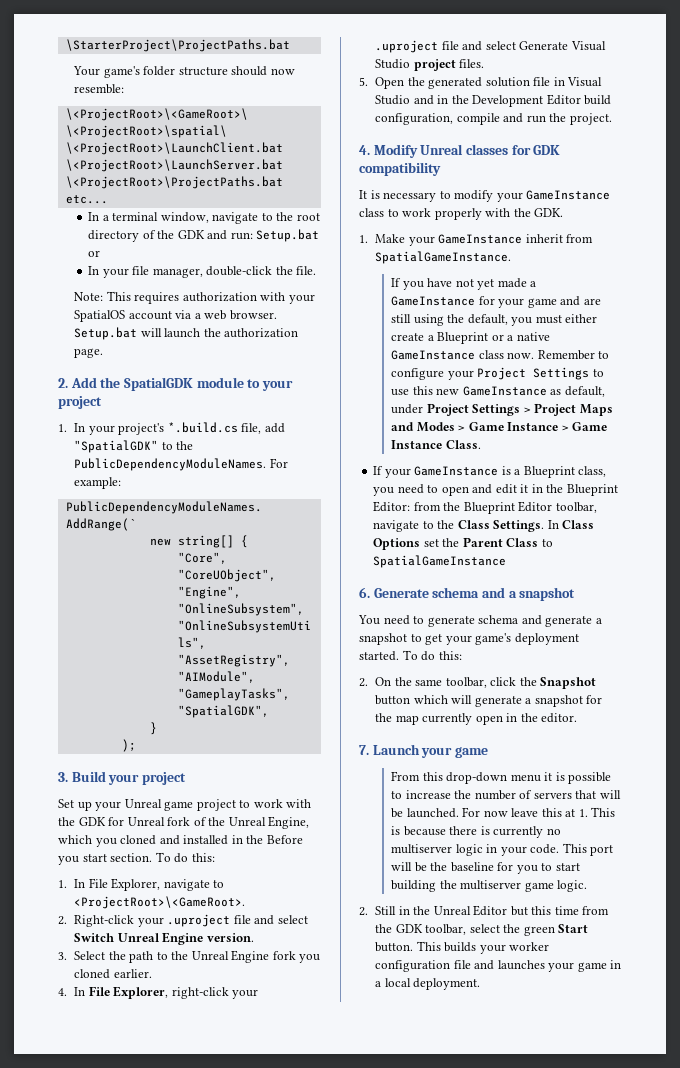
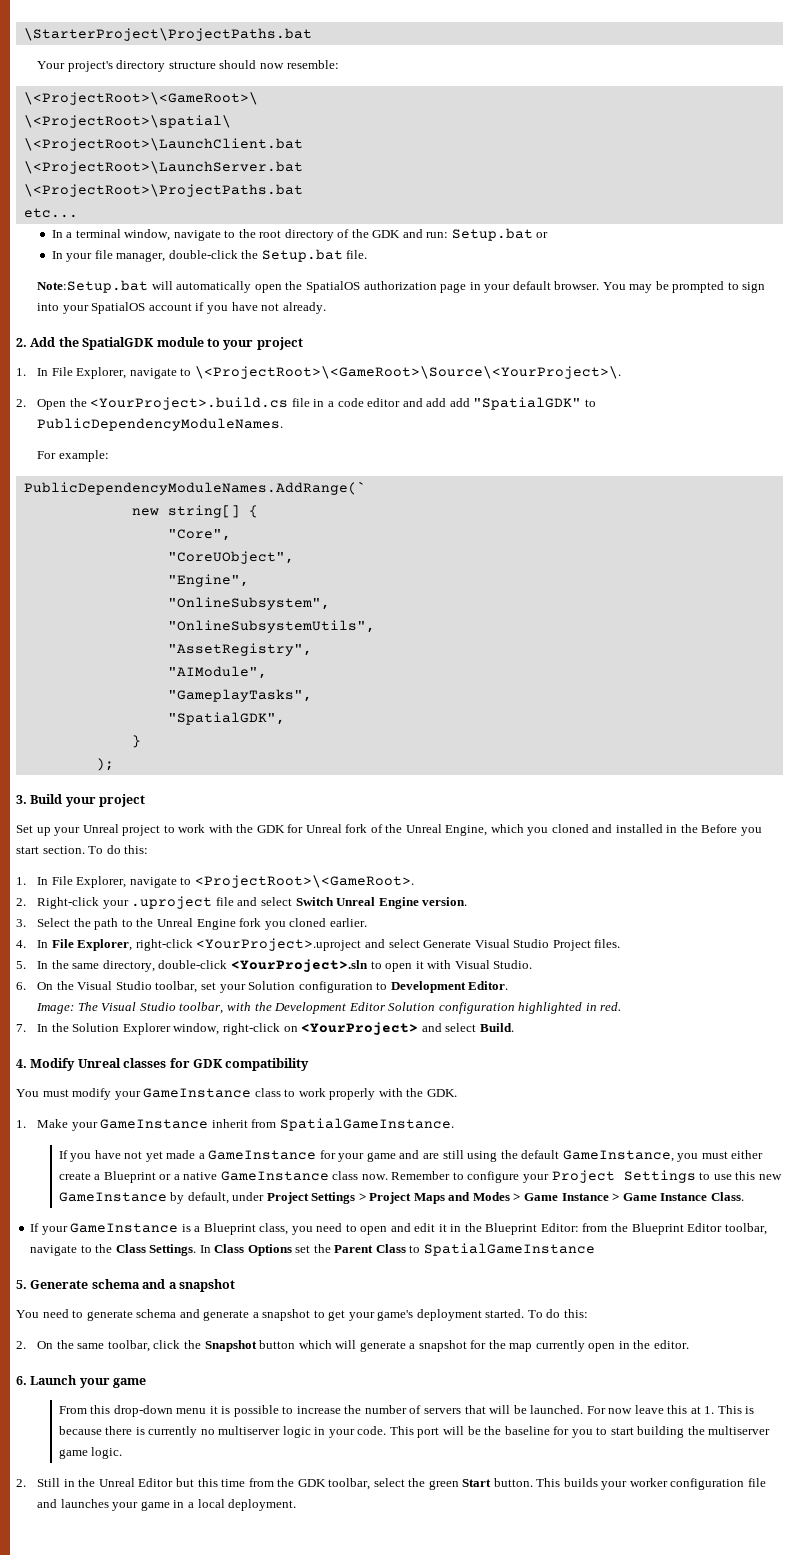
[103,66,176,78] game's folder -> [67,60,166,72] project's directory
(293, 270) none -> [261,249,343,262] Setup.bat
[74,291,315,304] [74,310,277,322] [74,327,299,340] [74,348,104,358] Note: This requires authorization with your SpatialOS account via a web browser. Setup.bat will launch the authorization page. -> [37,280,766,293] [37,302,326,314] Note:Setup.bat will automatically open the SpatialOS authorization page in your default browser. You may be prompted to sign into your SpatialOS account if you have not already.
[88,422,262,435] your project's *.build.cs file, -> [51,366,621,379] [16,397,447,410] File Explorer, navigate to \<ProjectRoot>\<GameRoot>\Source\<YourProject>\. // 2. Open the <YourProject>.build.cs file in a code editor and add
[176,441,194,450] the -> (596, 403) none
(267, 464) none -> (284, 424) //
[164,801,194,811] game -> (119, 828) none
[232,989,259,999] [375,40,459,53] your .uproject file -> [196,938,362,951] <YourProject>.uproject
[413,59,456,71] project -> [552,940,591,951] Project
[375,77,603,89] [375,94,612,107] [375,113,612,125] Open the generated solution file in Visual Studio and in the Development Editor build configuration, compile and run the project. -> [37,959,533,972] [16,981,509,993] [36,1002,622,1014] [16,1022,514,1035] In the same directory, double-click <YourProject>.sln to open it with Visual Studio. // 6. On the Visual Studio toolbar, set your Solution configuration to Development Editor. // Image: The Visual Studio toolbar, with the Development Editor Solution configuration highlighted in red. // 7. In the Solution Explorer window, right-click on <YourProject> and select Build.
[359,190,451,202] It is necessary to -> [16,1089,69,1097] You must
[467,314,508,325] default, -> [521,1150,674,1162] default GameInstance,
[550,389,562,395] as -> [170,1192,185,1204] by
[359,587,370,598] 6. -> [16,1280,27,1289] 5.
[359,745,369,755] 7. -> [16,1376,27,1385] 6.

